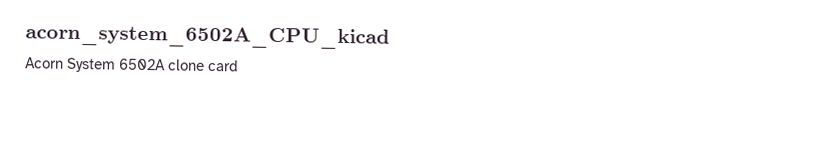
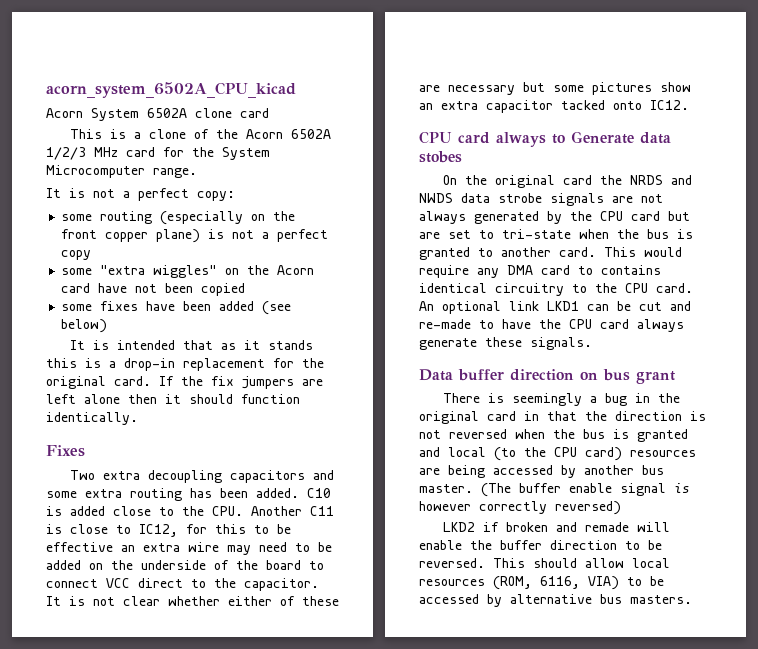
(238, 65) none -> [69,129,331,139] [46,147,270,160] [46,165,197,178] [46,188,235,201] [61,211,296,225] [61,229,329,243] [61,250,92,260] [61,265,315,278] [61,283,246,296] [61,301,292,315] [61,319,108,333] [69,340,313,350] [46,358,324,371] [46,376,323,389] [46,394,300,404] [46,412,138,425] [46,445,85,457] [69,470,334,483] [46,488,331,501] [46,506,334,516] [46,524,291,537] [46,542,332,555] [46,560,324,570] [46,578,319,591] [46,596,339,606] [419,82,691,95] [419,100,689,113] [419,131,671,147] [419,151,462,163] [442,175,692,188] [419,193,663,206] [419,211,690,224] [419,229,693,239] [419,247,682,260] [419,265,661,278] [419,283,693,296] [419,301,691,314] [419,319,684,332] [419,337,592,350] [419,369,675,384] [442,393,680,406] [419,411,706,424] [419,429,688,442] [419,447,696,461] [419,465,664,478] [419,483,690,497] [419,501,621,515] [442,522,670,532] [419,540,662,550] [419,558,670,568] [419,576,664,590] [419,594,692,607] // This is a clone of the Acorn 6502A 1/2/3 MHz card for the System Microcomputer range. // It is not a perfect copy: // some routing (especially on the front copper plane) is not a perfect copy // some "extra wiggles" on the Acorn card have not been copied // some fixes have been added (see below) // It is intended that as it stands this is a drop-in replacement for the original card. If the fix jumpers are left alone then it should function identically. // Fixes // Two extra decoupling capacitors and some extra routing has been added. C10 is added close to the CPU. Another C11 is close to IC12, for this to be effective an extra wire may need to be added on the underside of the board to connect VCC direct to the capacitor. It is not clear whether either of these are necessary but some pictures show an extra capacitor tacked onto IC12. // CPU card always to Generate data stobes // On the original card the NRDS and NWDS data strobe signals are not always generated by the CPU card but are set to tri-state when the bus is granted to another card. This would require any DMA card to contains identical circuitry to the CPU card. An optional link LKD1 can be cut and re-made to have the CPU card always generate these signals. // Data buffer direction on bus grant // There is seemingly a bug in the original card in that the direction is not reversed when the bus is granted and local (to the CPU card) resources are being accessed by another bus master. (The buffer enable signal is however correctly reversed) // LKD2 if broken and remade will enable the buffer direction to be reversed. This should allow local resources (ROM, 6116, VIA) to be accessed by alternative bus masters.

